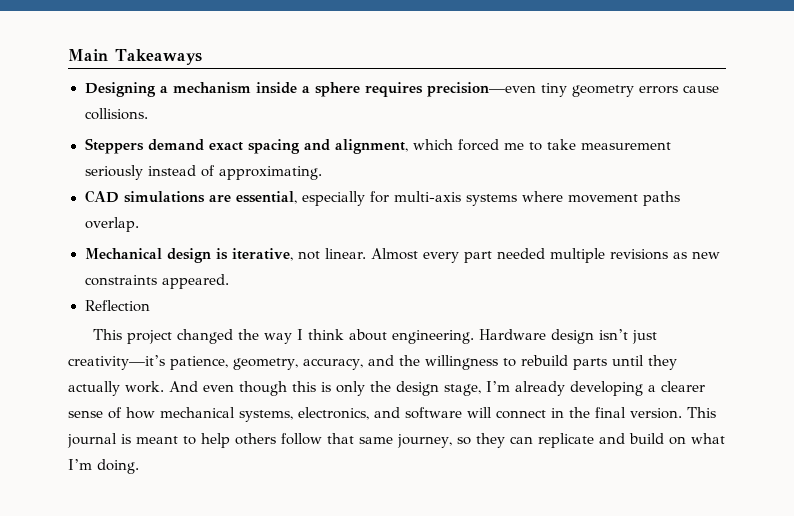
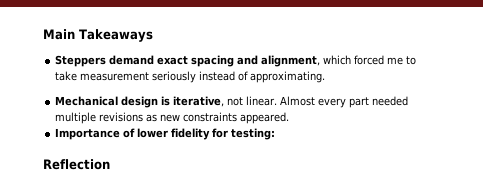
[84,82,719,97] [84,108,148,120] // Designing a mechanism inside a sphere requires precision—even tiny geometry errors cause collisions. -> (153, 35) none
[84,190,680,206] [84,217,139,232] // CAD simulations are essential, especially for multi-axis systems where movement paths overlap. -> (326, 77) none
[84,300,150,312] [93,329,658,344] [68,355,677,370] [68,381,705,396] [68,407,716,422] [67,433,725,448] [68,459,139,474] Reflection // This project changed the way I think about engineering. Hardware design isn’t just creativity—it’s patience, geometry, accuracy, and the willingness to rebuild parts until they actually work. And even though this is only the design stage, I’m already developing a clearer sense of how mechanical systems, electronics, and software will connect in the final version. This journal is meant to help others follow that same journey, so they can replicate and build on what I’m doing. -> [55,128,276,140] [43,159,110,170] Importance of lower fidelity for testing: // Reflection

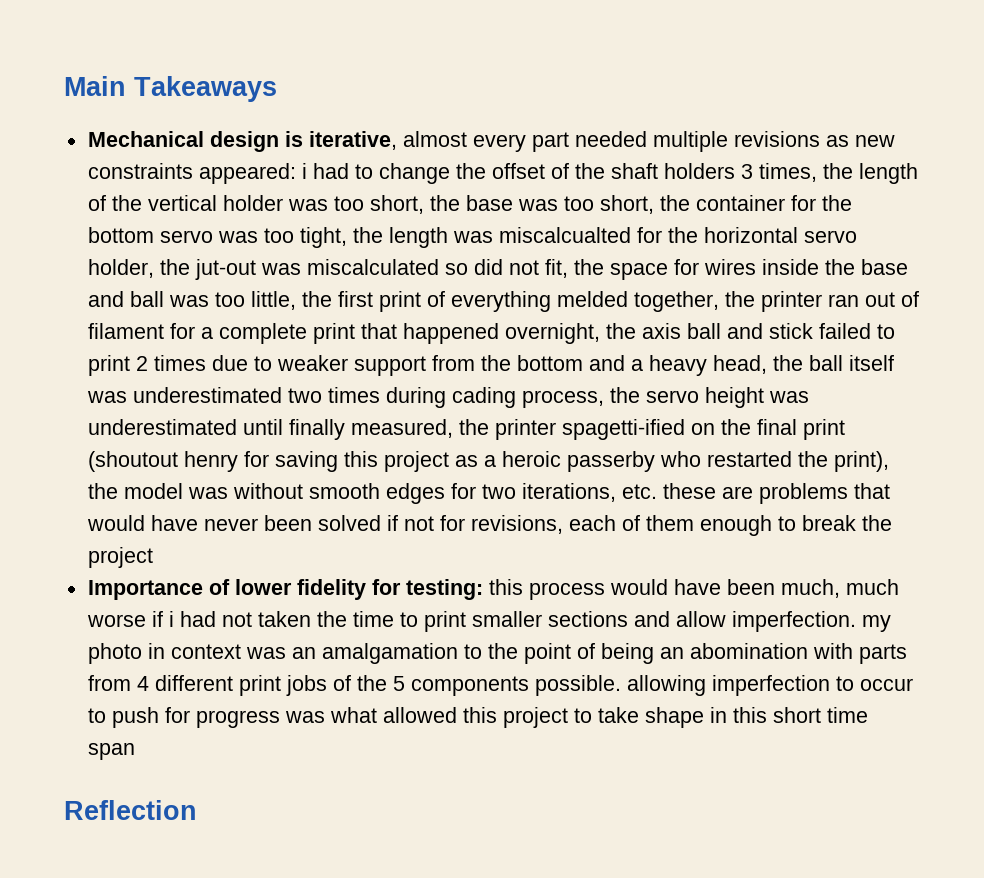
[55,55,417,67] [55,71,326,83] // Steppers demand exact spacing and alignment, which forced me to take measurement seriously instead of approximating. -> (277, 89) none
[227,96,316,106] not linear. Almost -> [402,131,467,147] almost
[240,112,290,124] appeared. -> [198,163,918,184] [87,195,852,214] [87,227,857,248] [87,259,908,280] [87,291,919,312] [87,323,895,344] [87,355,894,376] [86,387,809,408] [87,419,845,440] [87,451,889,472] [87,483,890,504] [86,515,892,536] [87,547,153,568] appeared: i had to change the offset of the shaft holders 3 times, the length of the vertical holder was too short, the base was too short, the container for the bottom servo was too tight, the length was miscalcualted for the horizontal servo holder, the jut-out was miscalculated so did not fit, the space for wires inside the base and ball was too little, the first print of everything melded together, the printer ran out of filament for a complete print that happened overnight, the axis ball and stick failed to print 2 times due to weaker support from the bottom and a heavy head, the ball itself was underestimated two times during cading process, the servo height was underestimated until finally measured, the printer spagetti-ified on the final print (shoutout henry for saving this project as a heroic passerby who restarted the print), the model was without smooth edges for two iterations, etc. these are problems that would have never been solved if not for revisions, each of them enough to break the project
(276, 134) none -> [488,579,899,600] [86,611,891,632] [87,643,907,664] [87,675,913,696] [87,707,868,728] [87,743,135,760] this process would have been much, much worse if i had not taken the time to print smaller sections and allow imperfection. my photo in context was an amalgamation to the point of being an abomination with parts from 4 different print jobs of the 5 components possible. allowing imperfection to occur to push for progress was what allowed this project to take shape in this short time span

